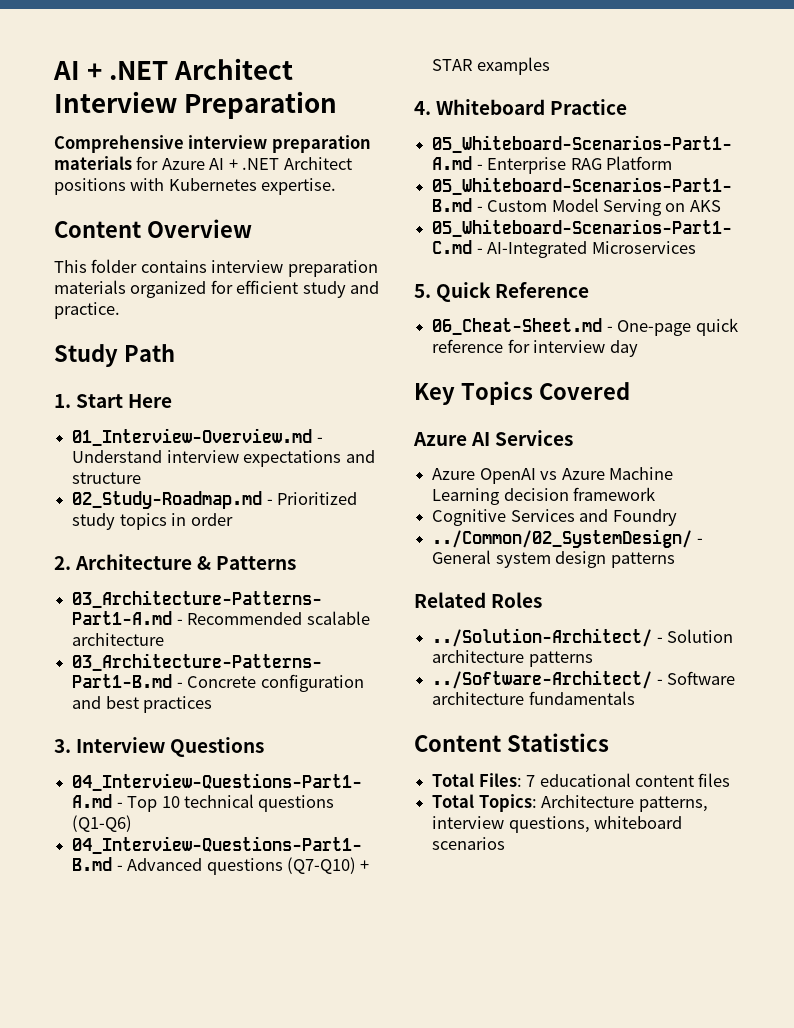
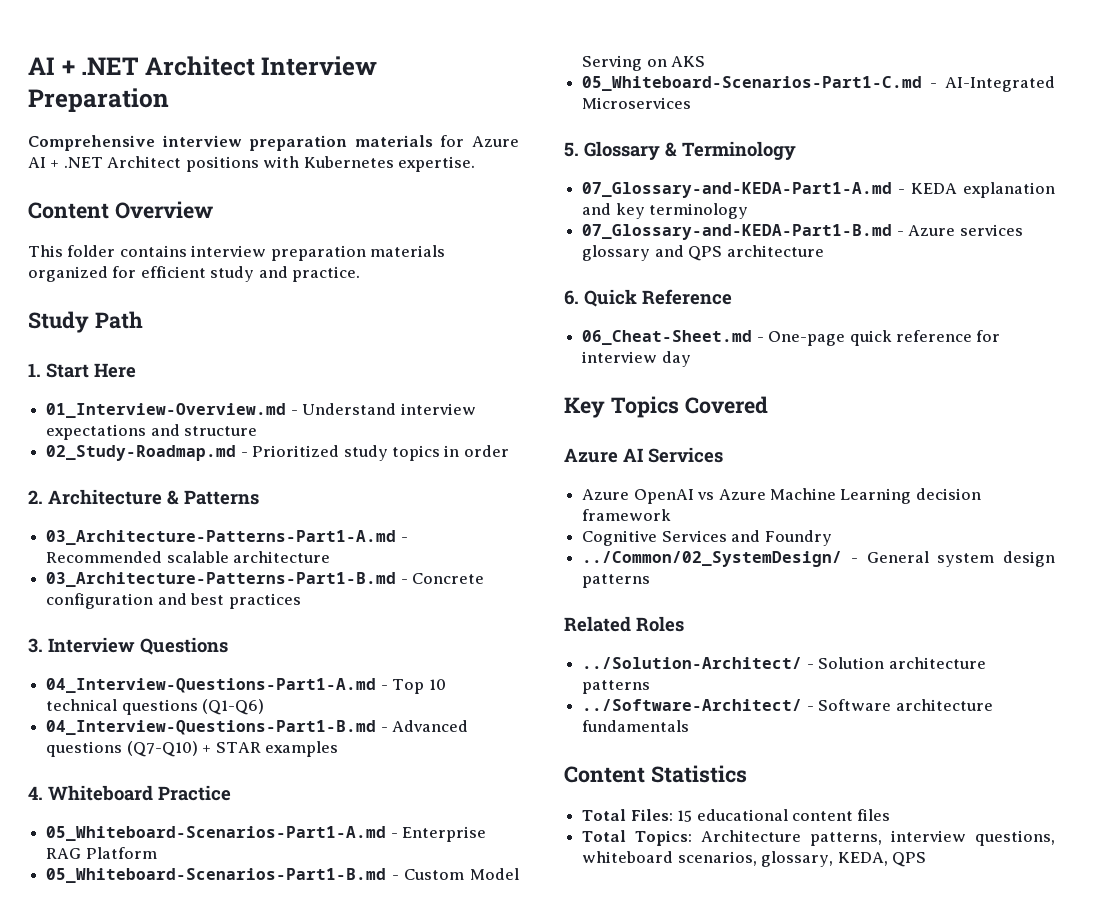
(431, 291) none -> [584,141,796,160] [582,182,1055,198] [582,203,749,219] [582,224,1023,240] [582,245,824,261] [564,290,579,305] Glossary & Terminology // 07_Glossary-and-KEDA-Part1-A.md - KEDA explanation and key terminology // 07_Glossary-and-KEDA-Part1-B.md - Azure services glossary and QPS architecture // 6.
[526,775,536,787] 7 -> [677,810,693,822] 15
[432,837,506,850] scenarios -> [677,851,926,867] scenarios, glossary, KEDA, QPS

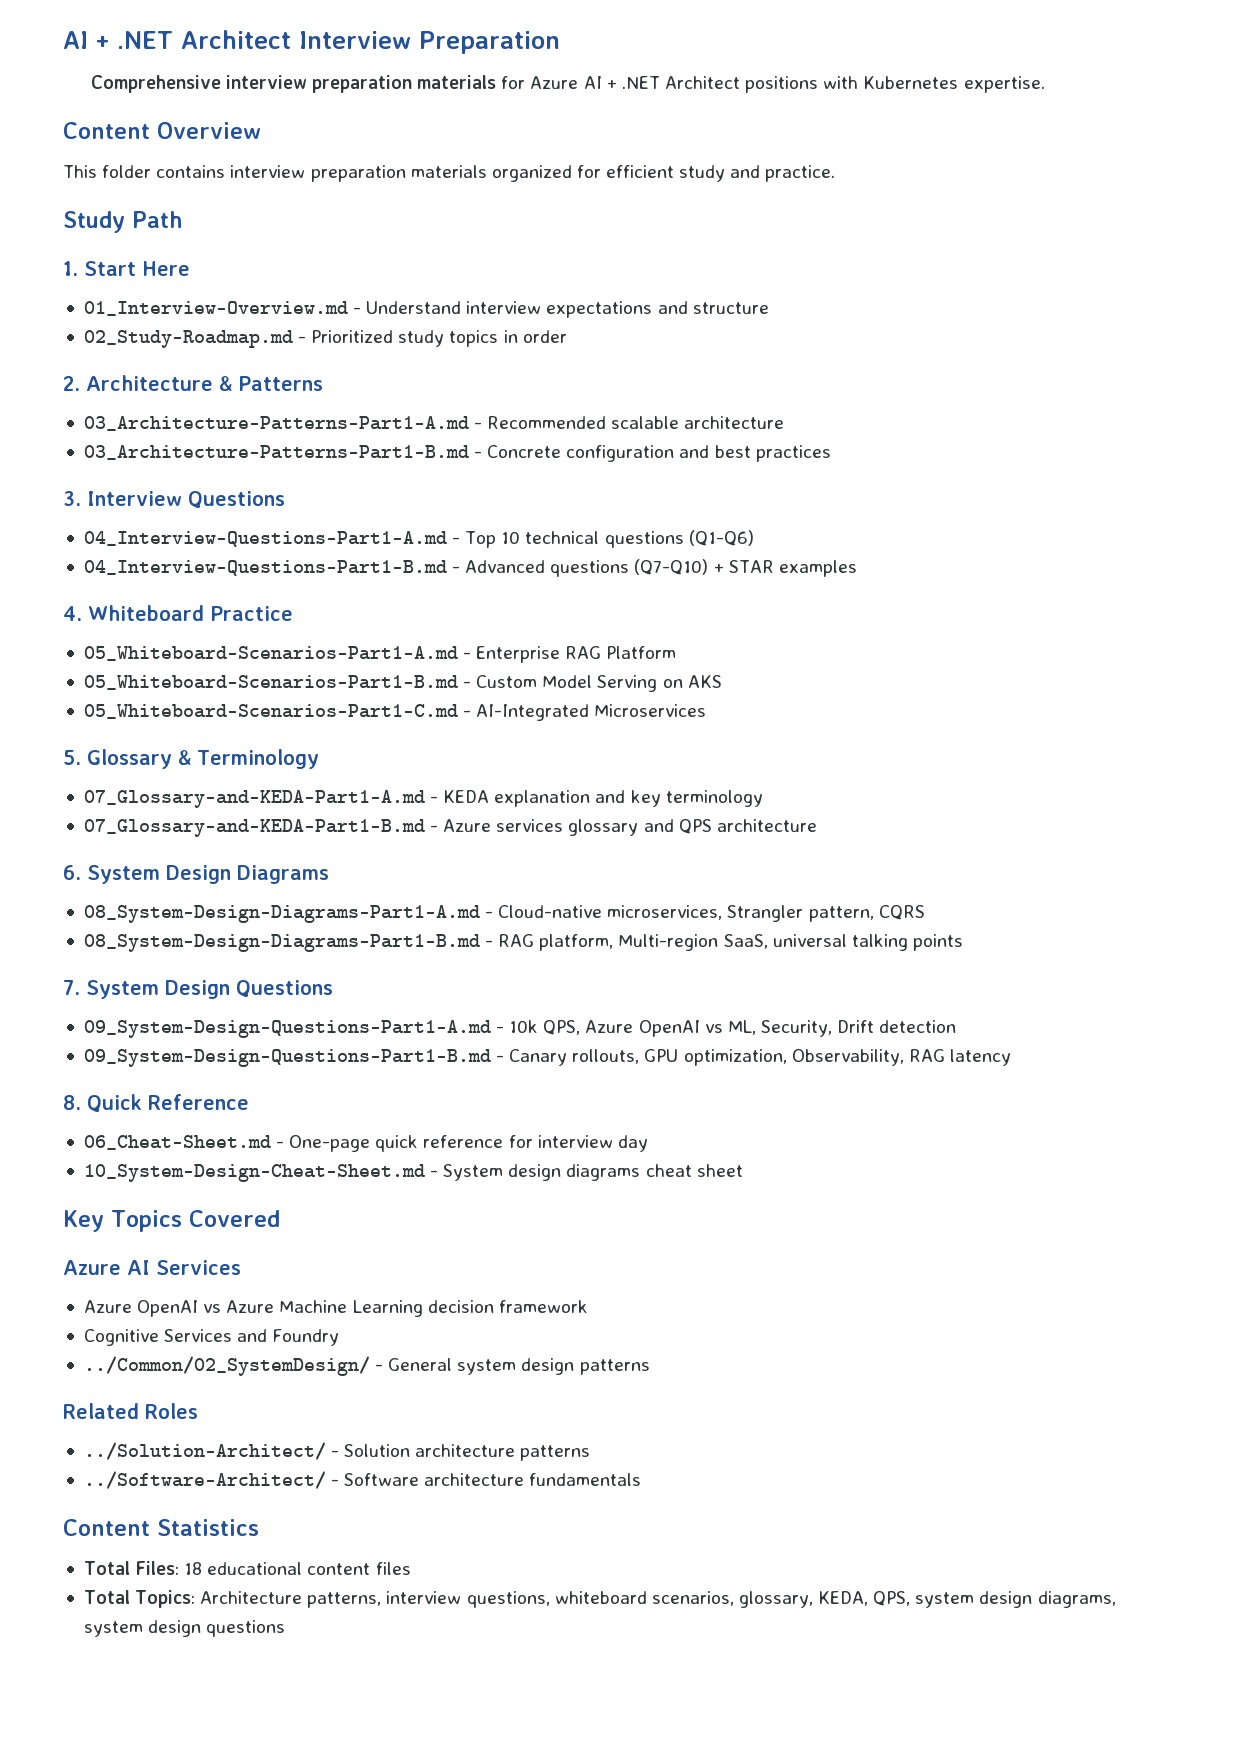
(579, 297) none -> [87,865,329,884] [83,905,925,923] [83,934,963,952] [63,980,333,999] [83,1020,957,1038] [83,1049,1011,1067] [63,1095,81,1110] System Design Diagrams // 08_System-Design-Diagrams-Part1-A.md - Cloud-native microservices, Strangler pattern, CQRS // 08_System-Design-Diagrams-Part1-B.md - RAG platform, Multi-region SaaS, universal talking points // 7. System Design Questions // 09_System-Design-Questions-Part1-A.md - 10k QPS, Azure OpenAI vs ML, Security, Drift detection // 09_System-Design-Questions-Part1-B.md - Canary rollouts, GPU optimization, Observability, RAG latency // 8.
(691, 359) none -> [83,1164,743,1182] // 10_System-Design-Cheat-Sheet.md - System design diagrams cheat sheet
[677,810,693,822] 15 -> [184,1562,203,1575] 18
[891,852,926,867] QPS -> [873,1591,1116,1608] [83,1620,286,1637] QPS, system design diagrams, system design questions

